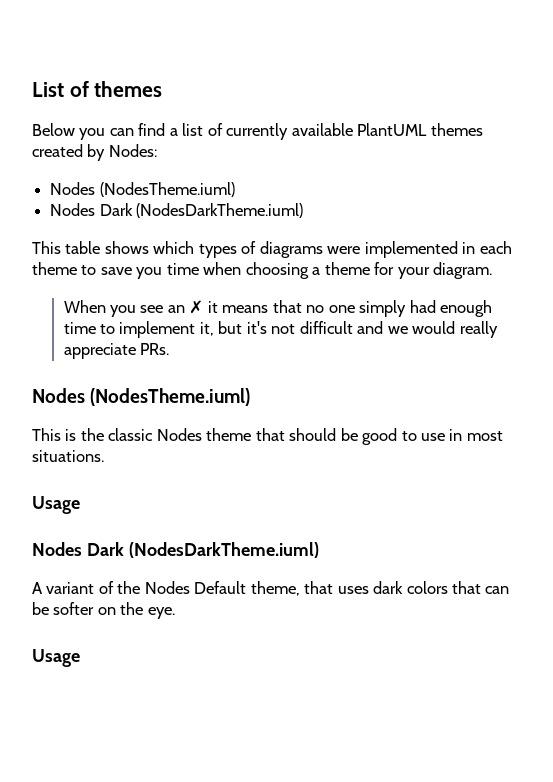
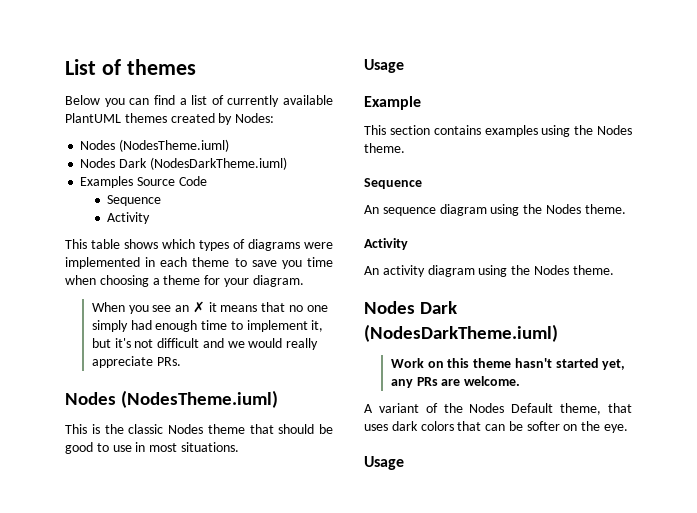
(304, 210) none -> [80,176,207,188] [107,195,162,206] [107,212,151,224] // Examples Source Code // Sequence // Activity
[32,542,319,558] Nodes Dark (NodesDarkTheme.iuml) -> [364,96,421,110] [364,125,632,137] [364,143,405,153] [364,178,422,189] [364,204,626,216] [364,238,408,250] [364,265,614,277] [364,301,458,314] [364,324,558,342] [390,358,626,370] [390,376,521,388] Example // This section contains examples using the Nodes theme. // Sequence // An sequence diagram using the Nodes theme. // Activity // An activity diagram using the Nodes theme. // Nodes Dark (NodesDarkTheme.iuml) // Work on this theme hasn't started yet, any PRs are welcome.

